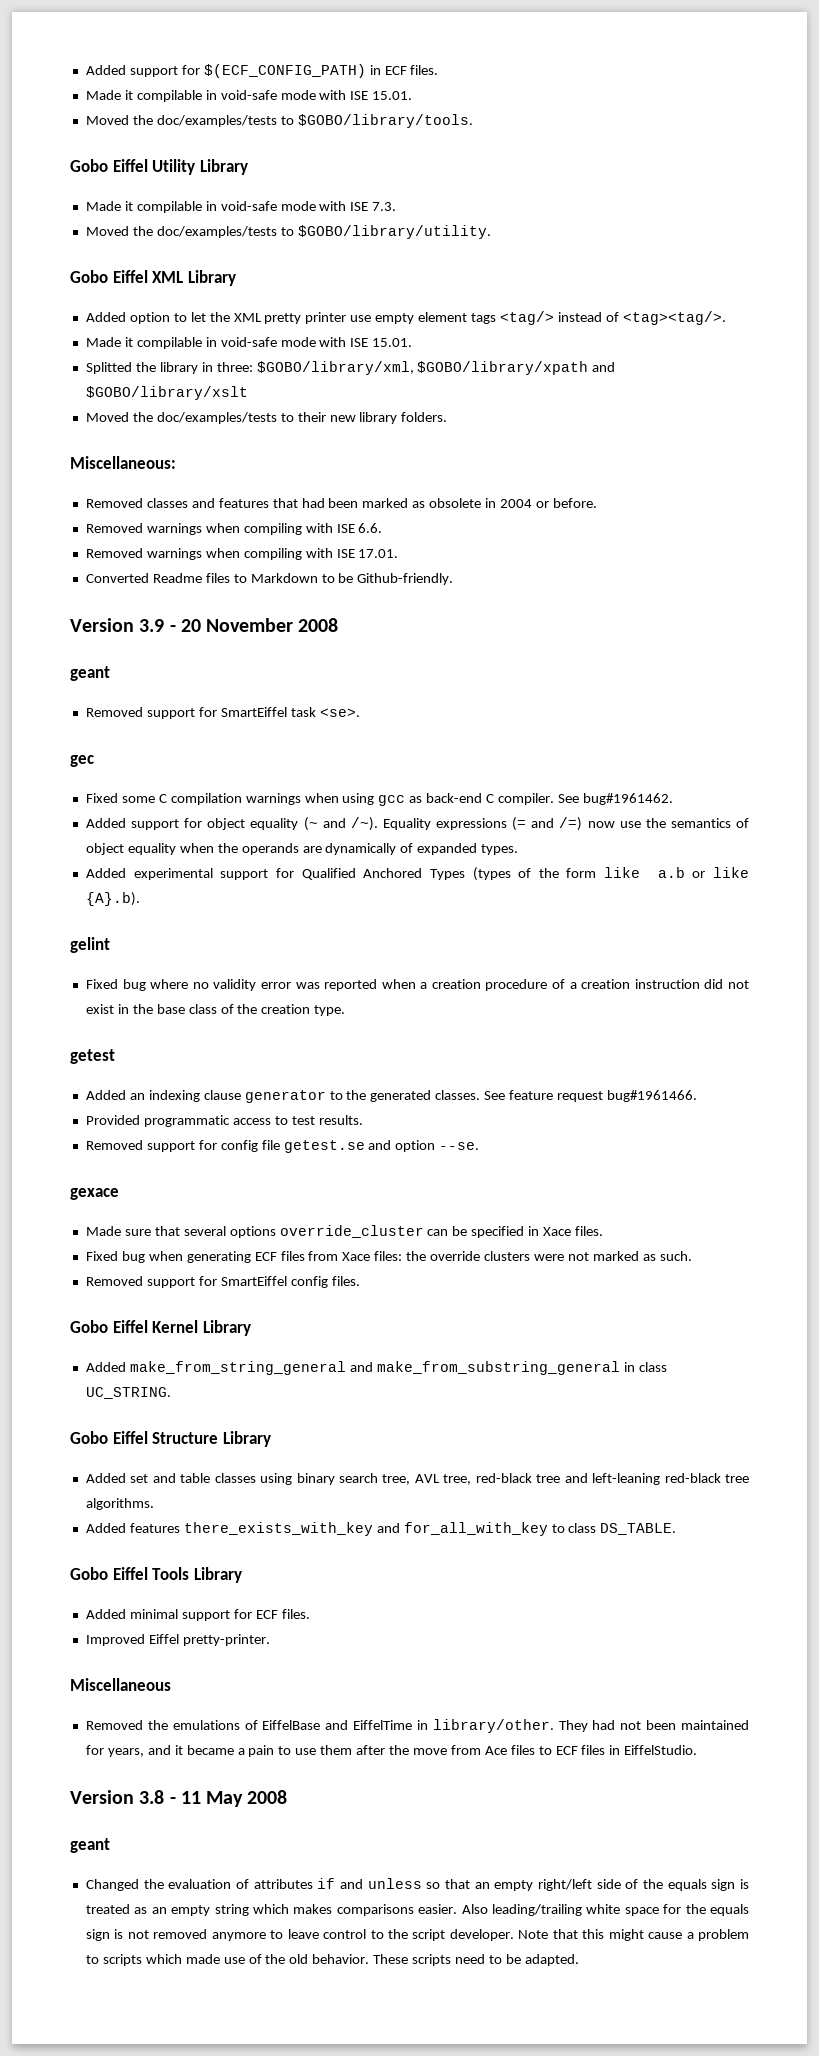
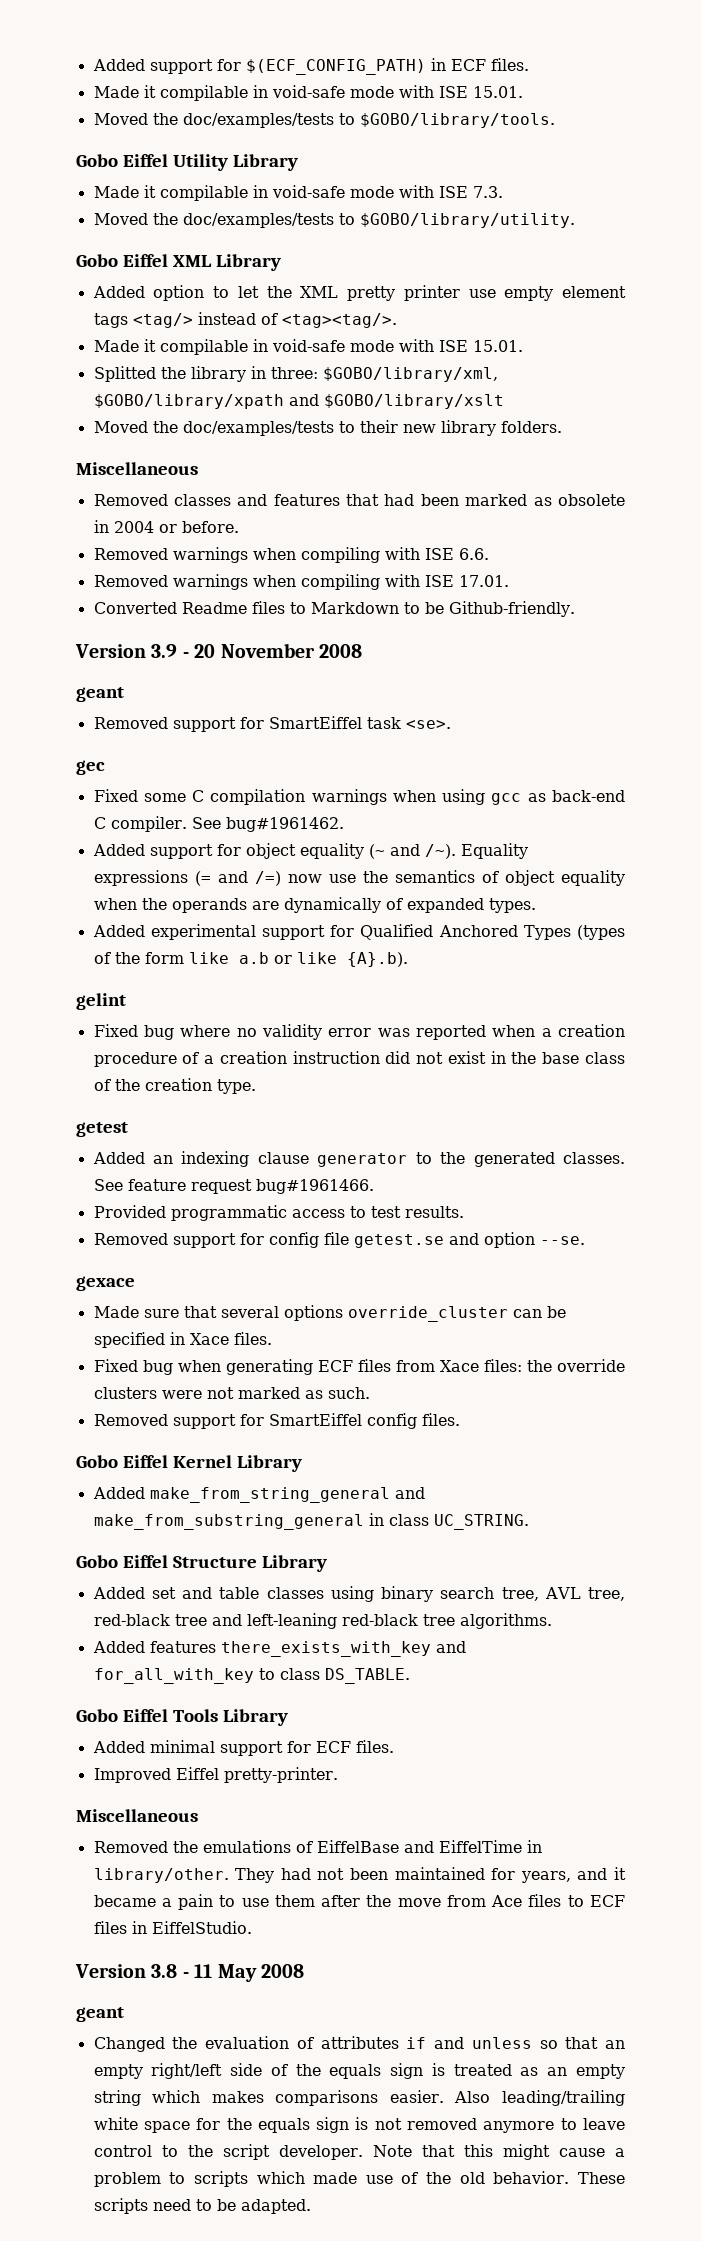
[70,456,176,469] Miscellaneous: -> [76,462,198,475] Miscellaneous

